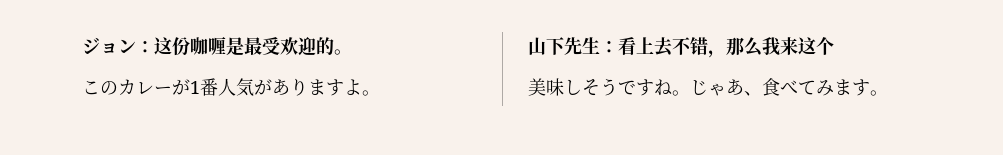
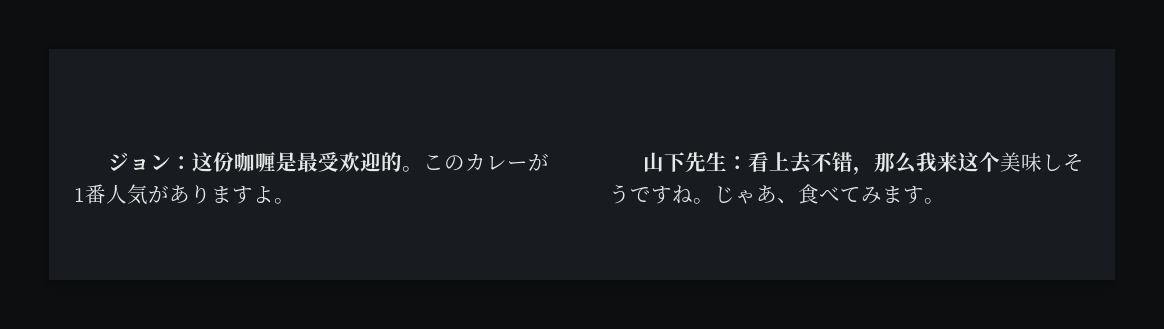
(352, 52) // -> (424, 169) none
(834, 46) // -> (1001, 162) none

